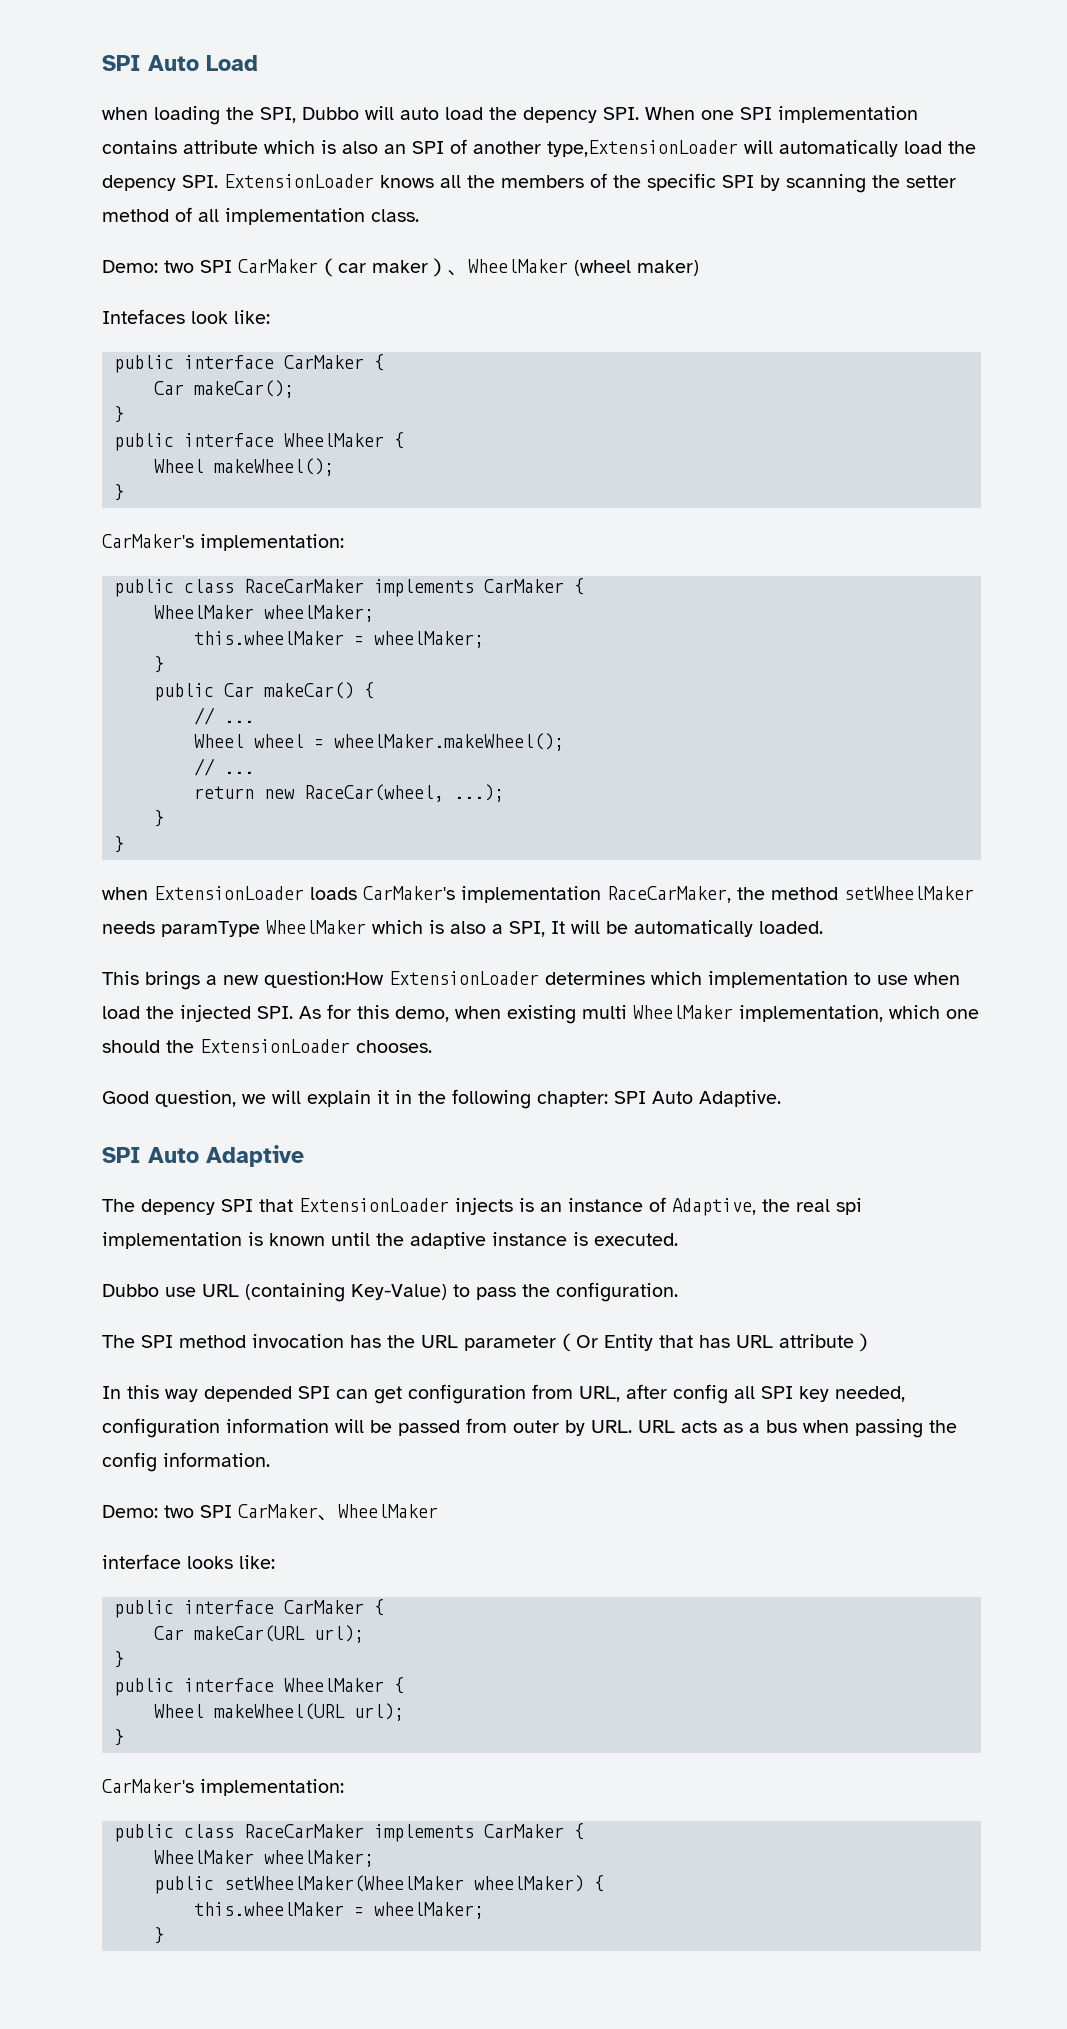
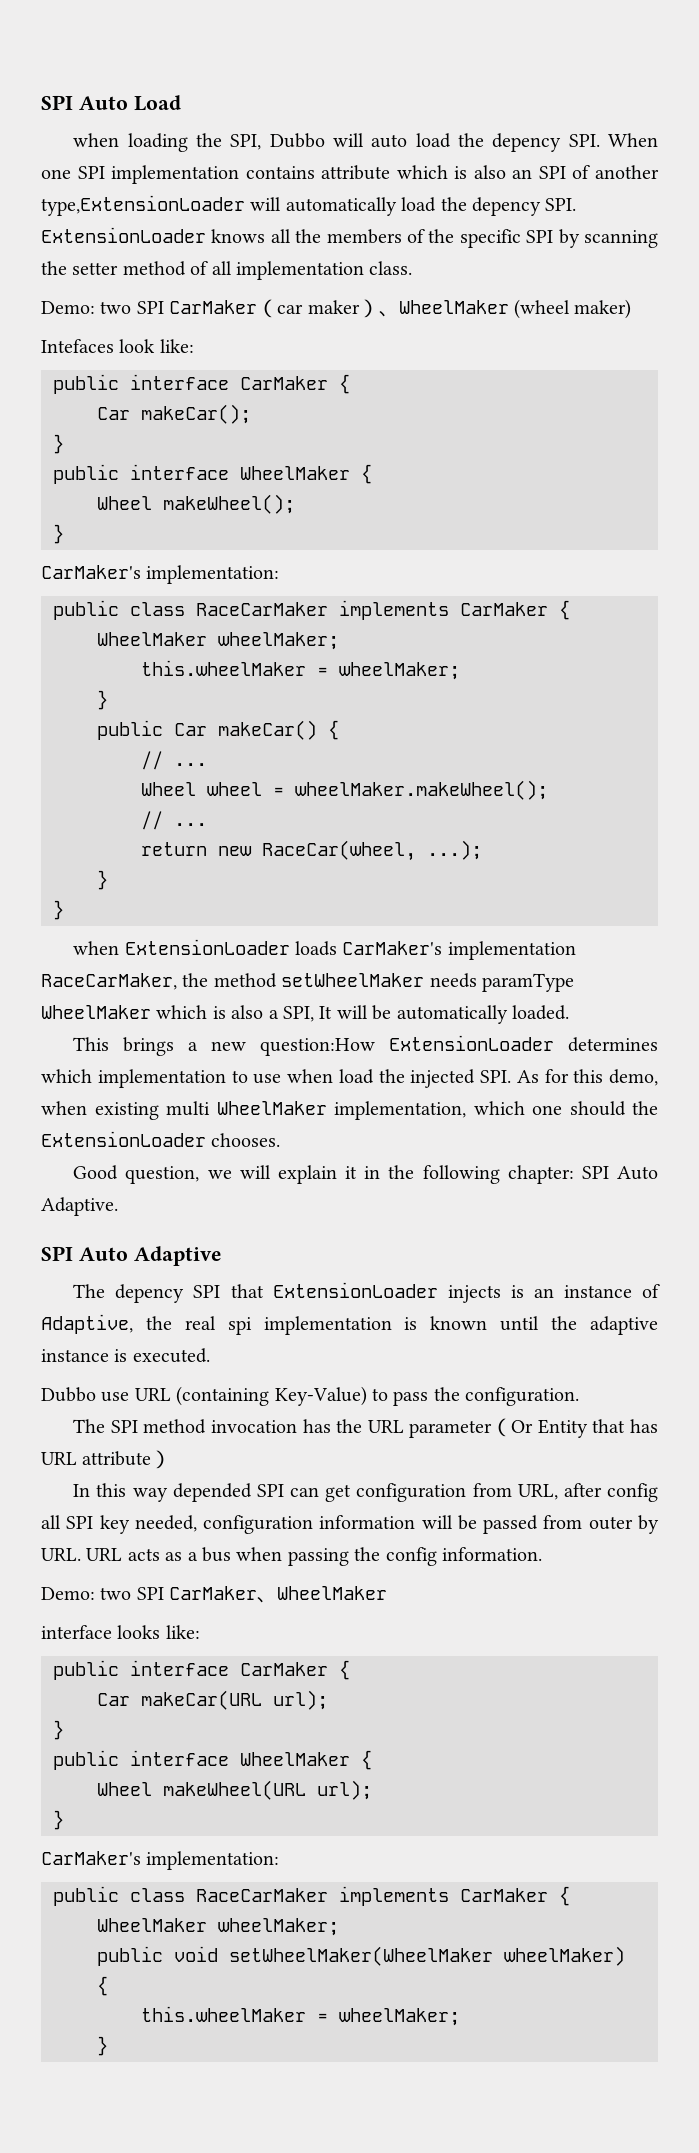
(214, 1885) none -> [174,1946,218,1962] void

